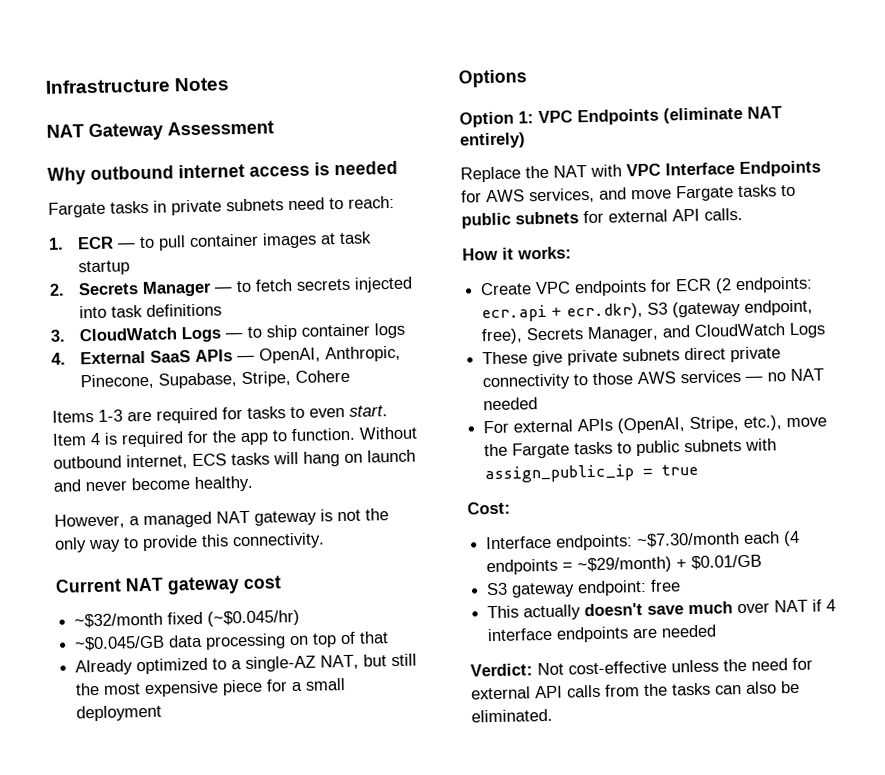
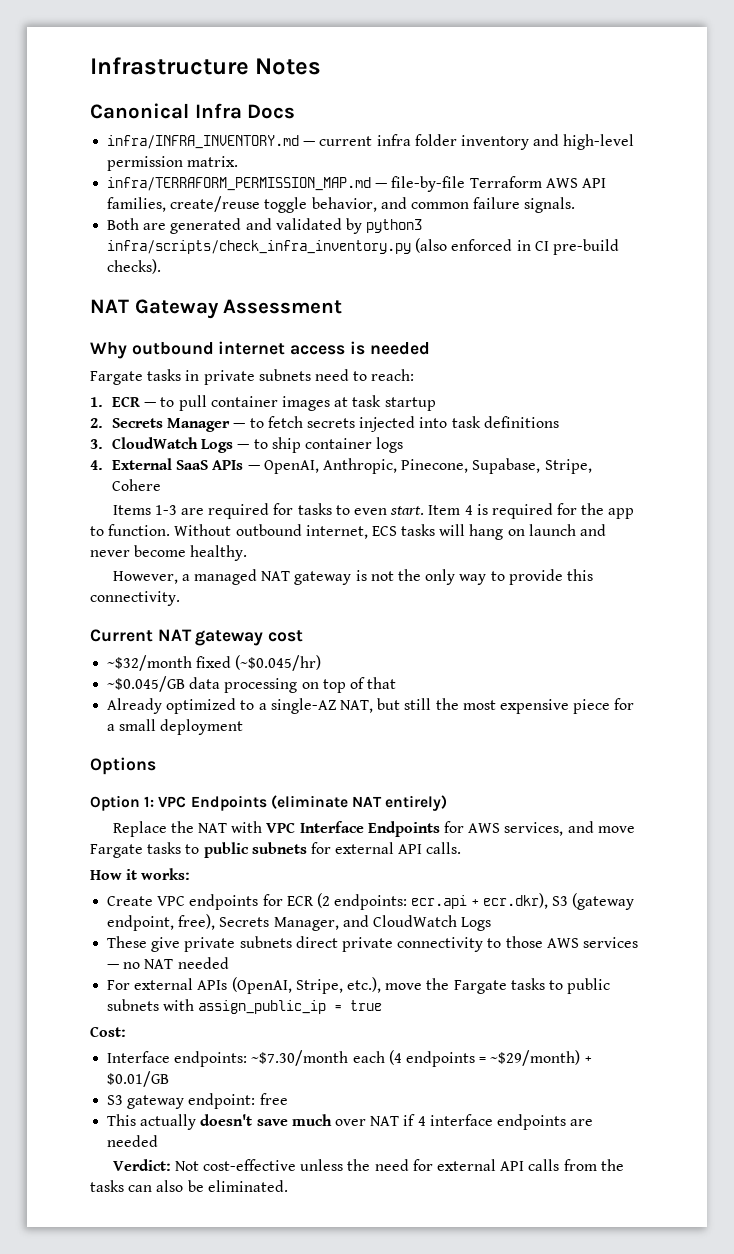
(230, 84) none -> [90,103,296,119] [107,134,635,150] [107,156,239,171] [107,176,606,192] [107,196,576,213] [107,218,423,234] [107,238,619,255] [107,259,162,274] // Canonical Infra Docs // infra/INFRA_INVENTORY.md — current infra folder inventory and high-level permission matrix. // infra/TERRAFORM_PERMISSION_MAP.md — file-by-file Terraform AWS API families, create/reuse toggle behavior, and common failure signals. // Both are generated and validated by python3 infra/scripts/check_infra_inventory.py (also enforced in CI pre-build checks).

